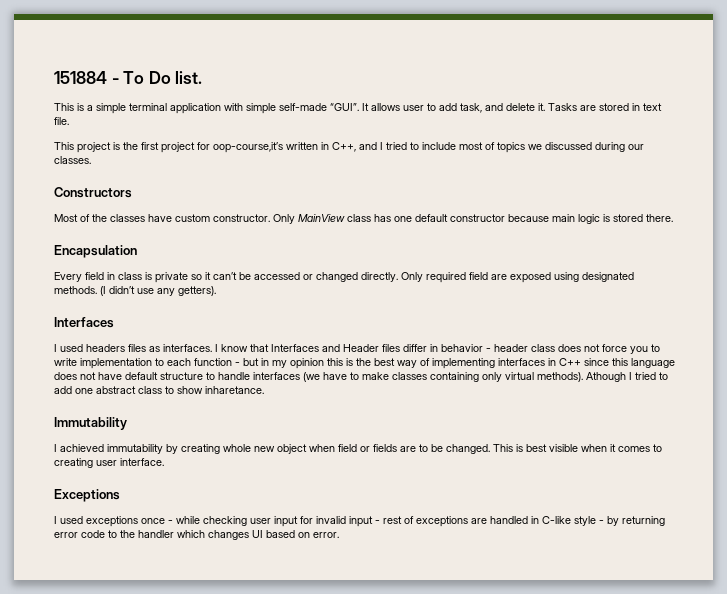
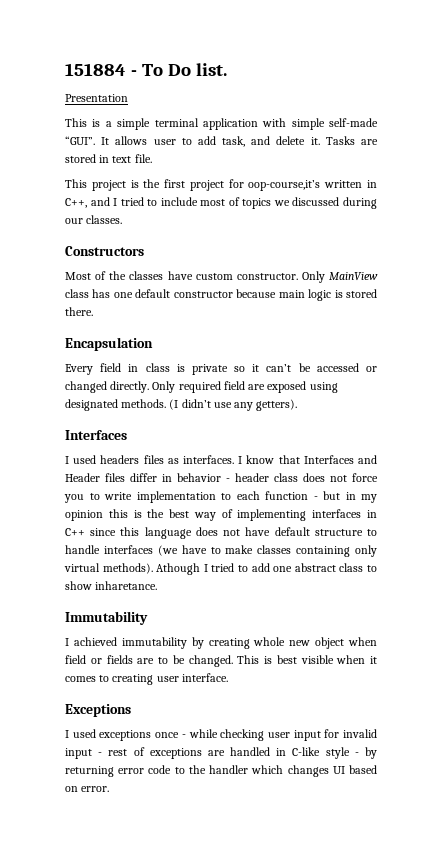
(203, 77) none -> [65,94,128,102] // Presentation

